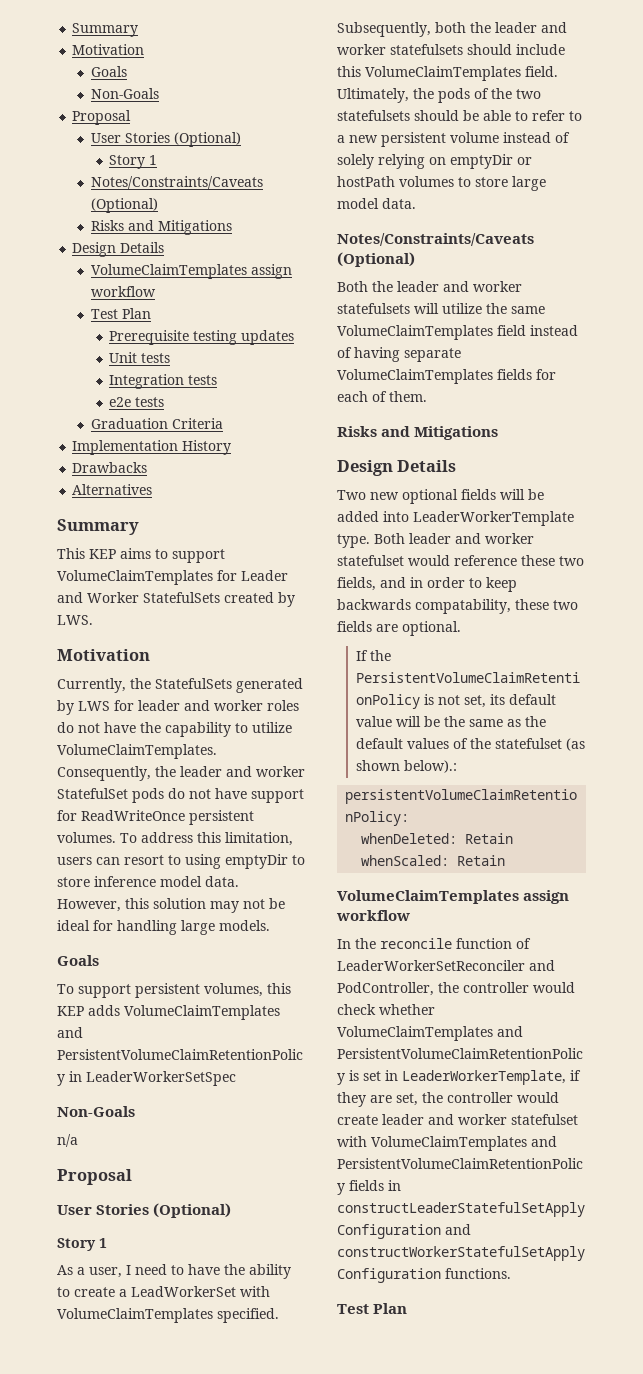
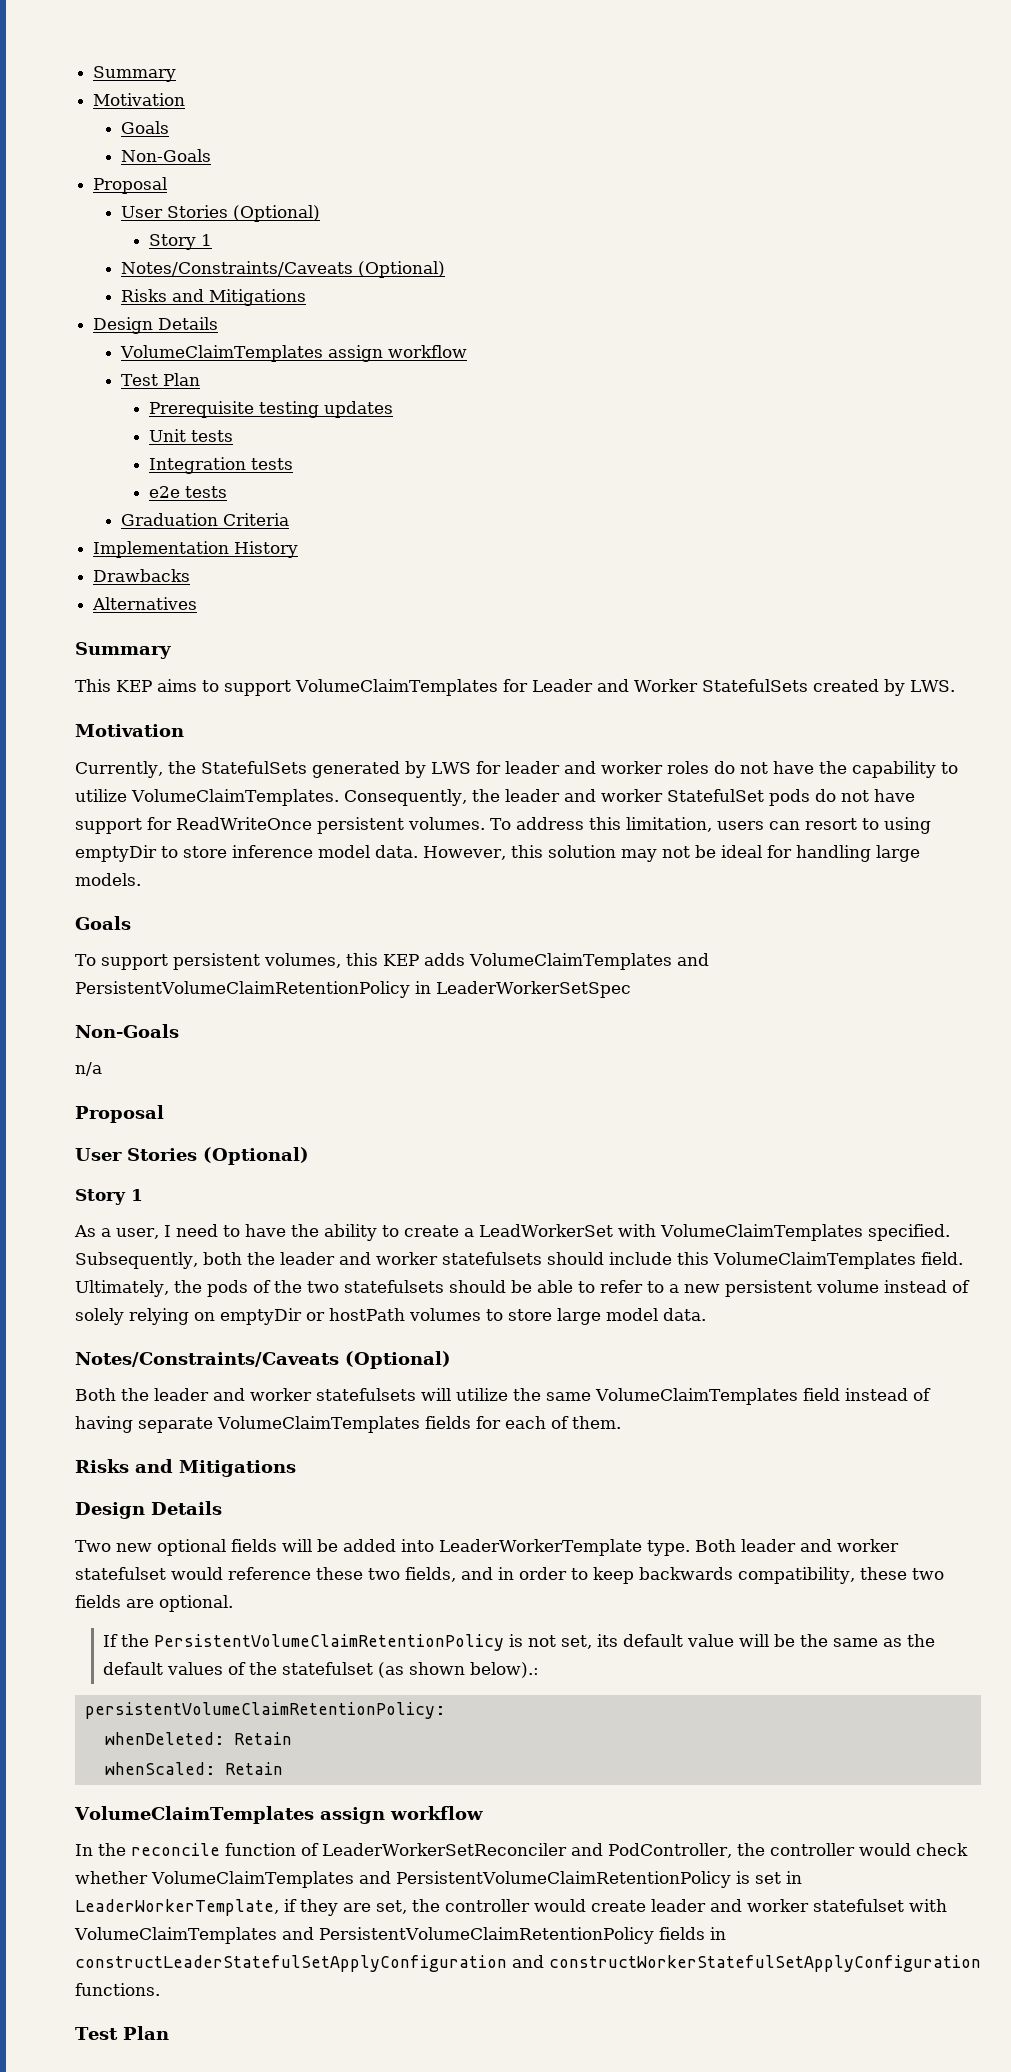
[415,599,511,614] compatability, -> [738,1567,855,1584] compatibility,

